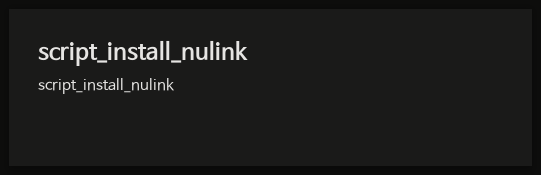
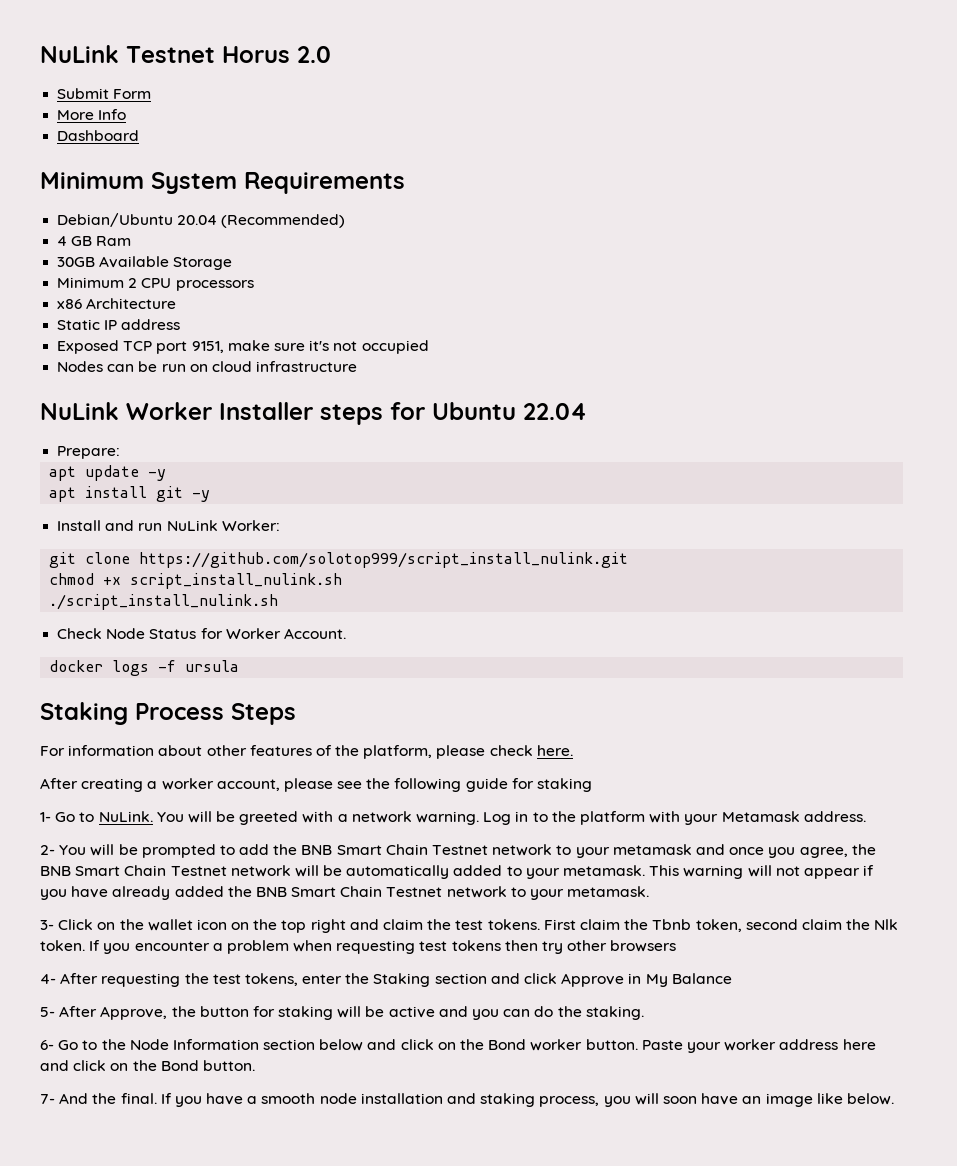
[38,40,248,66] [38,78,175,94] script_install_nulink // script_install_nulink -> [40,45,331,63] [57,88,152,99] [57,109,127,120] [57,130,140,141] [40,172,405,194] [57,213,346,228] [57,236,132,246] [57,256,233,270] [57,277,254,291] [57,298,177,309] [57,319,181,330] [57,340,429,354] [57,361,358,372] [40,402,587,425] [57,446,121,459] [49,465,167,481] [49,486,211,502] [57,520,280,531] [49,552,629,568] [49,573,343,589] [49,594,279,610] [57,628,346,639] [49,660,240,676] [40,702,296,725] [40,745,573,759] [40,778,593,792] [40,811,866,825] [40,844,876,858] [40,865,875,879] [40,886,650,900] [40,919,899,933] [40,940,677,954] [40,973,732,987] [40,1006,644,1020] [40,1039,876,1053] [40,1060,255,1071] [40,1093,894,1107] NuLink Testnet Horus 2.0 // Submit Form // More Info // Dashboard // Minimum System Requirements // Debian/Ubuntu 20.04 (Recommended) // 4 GB Ram // 30GB Available Storage // Minimum 2 CPU processors // x86 Architecture // Static IP address // Exposed TCP port 9151, make sure it's not occupied // Nodes can be run on cloud infrastructure // NuLink Worker Installer steps for Ubuntu 22.04 // Prepare: // apt update -y // apt install git -y // Install and run NuLink Worker: // git clone https://github.com/solotop999/script_install_nulink.git // chmod +x script_install_nulink.sh // ./script_install_nulink.sh // Check Node Status for Worker Account. // docker logs -f ursula // Staking Process Steps // For information about other features of the platform, please check here. // After creating a worker account, please see the following guide for staking // 1- Go to NuLink. You will be greeted with a network warning. Log in to the platform with your Metamask address. // 2- You will be prompted to add the BNB Smart Chain Testnet network to your metamask and once you agree, the BNB Smart Chain Testnet network will be automatically added to your metamask. This warning will not appear if you have already added the BNB Smart Chain Testnet network to your metamask. // 3- Click on the wallet icon on the top right and claim the test tokens. First claim the Tbnb token, second claim the Nlk token. If you encounter a problem when requesting test tokens then try other browsers // 4- After requesting the test tokens, enter the Staking section and click Approve in My Balance // 5- After Approve, the button for staking will be active and you can do the staking. // 6- Go to the Node Information section below and click on the Bond worker button. Paste your worker address here and click on the Bond button. // 7- And the final. If you have a smooth node installation and staking process, you will soon have an image like below.

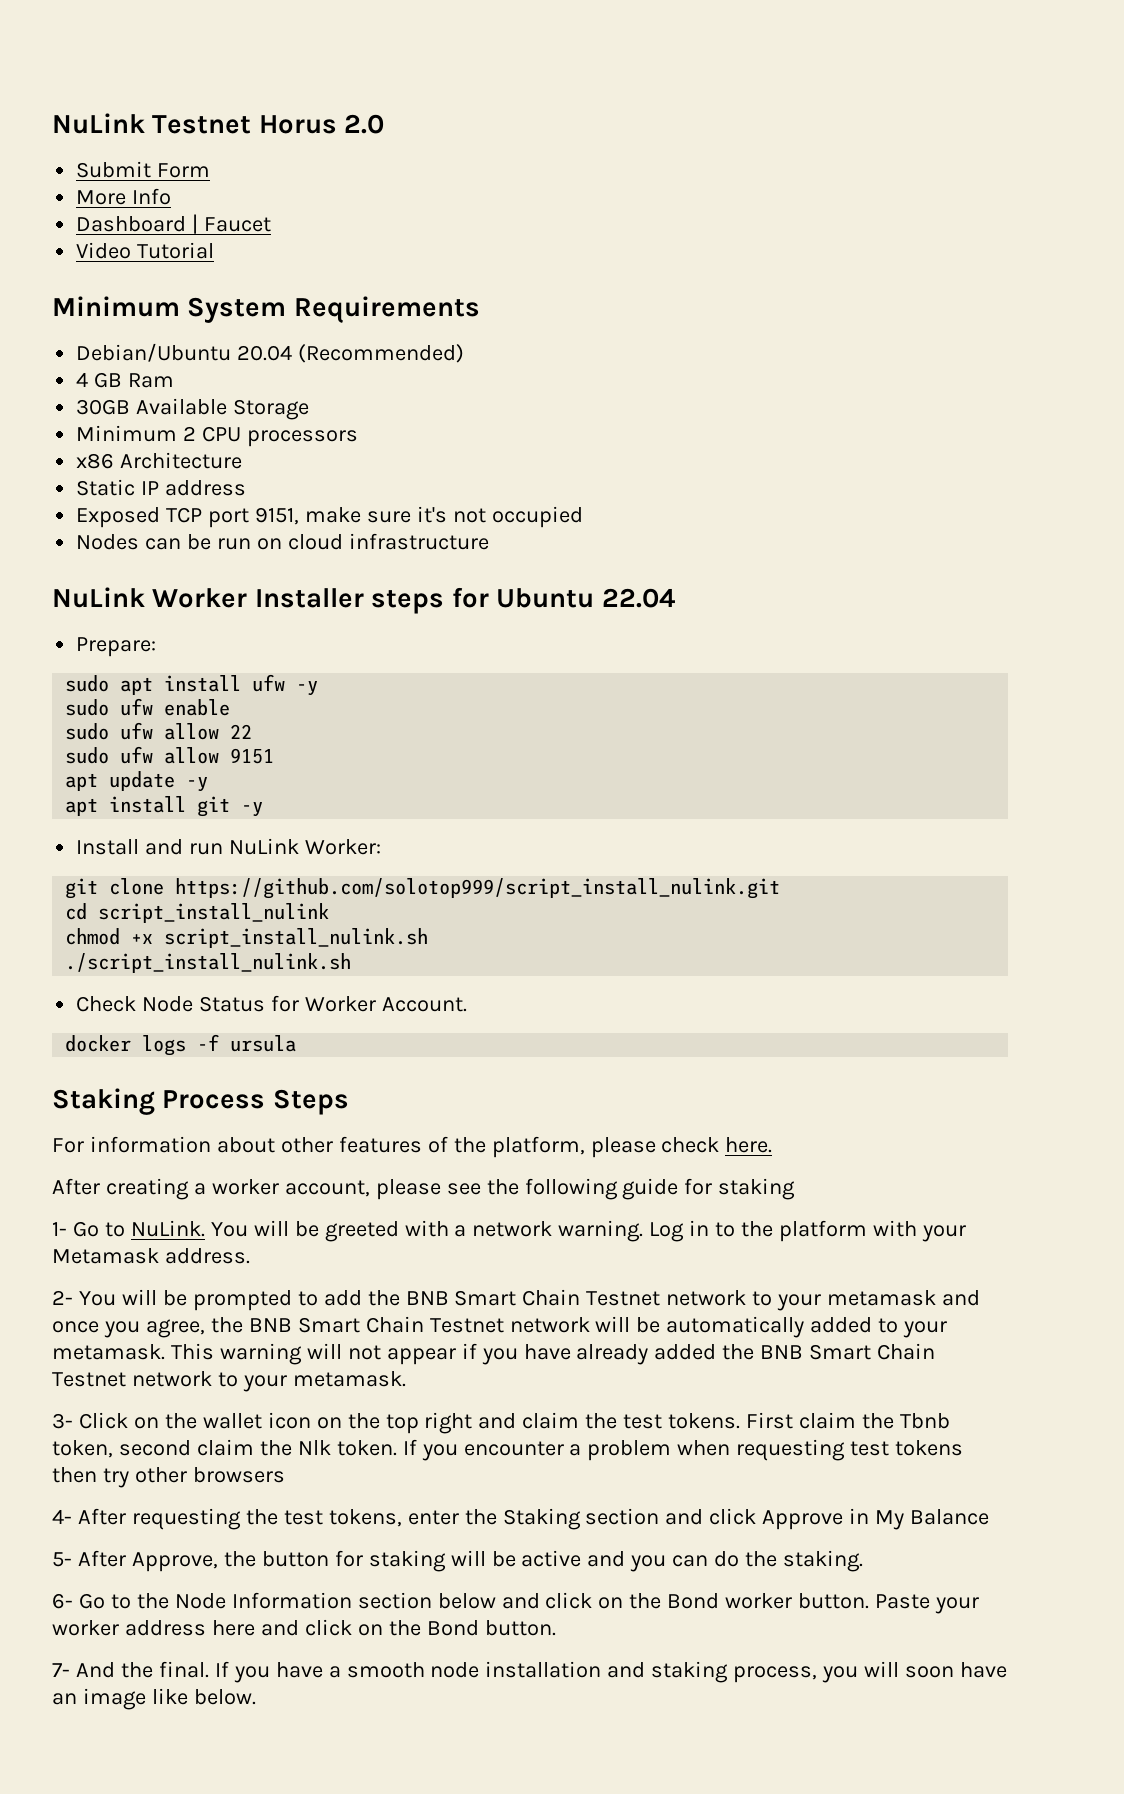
(140, 135) none -> [192,214,272,234] [76,242,215,259] | Faucet // Video Tutorial
(121, 452) none -> [65,674,319,696] [65,698,231,716] [65,722,253,740] [65,746,275,764] // sudo apt install ufw -y // sudo ufw enable // sudo ufw allow 22 // sudo ufw allow 9151
(629, 560) none -> [65,903,330,923] // cd script_install_nulink

